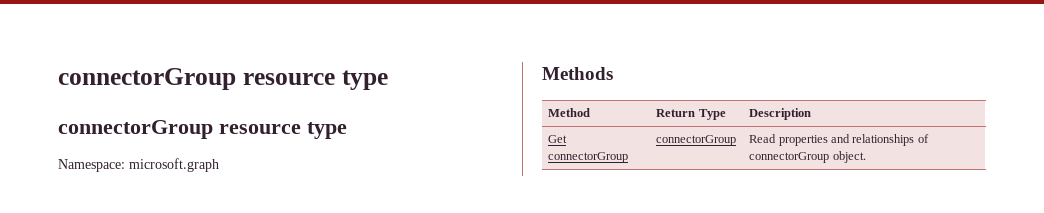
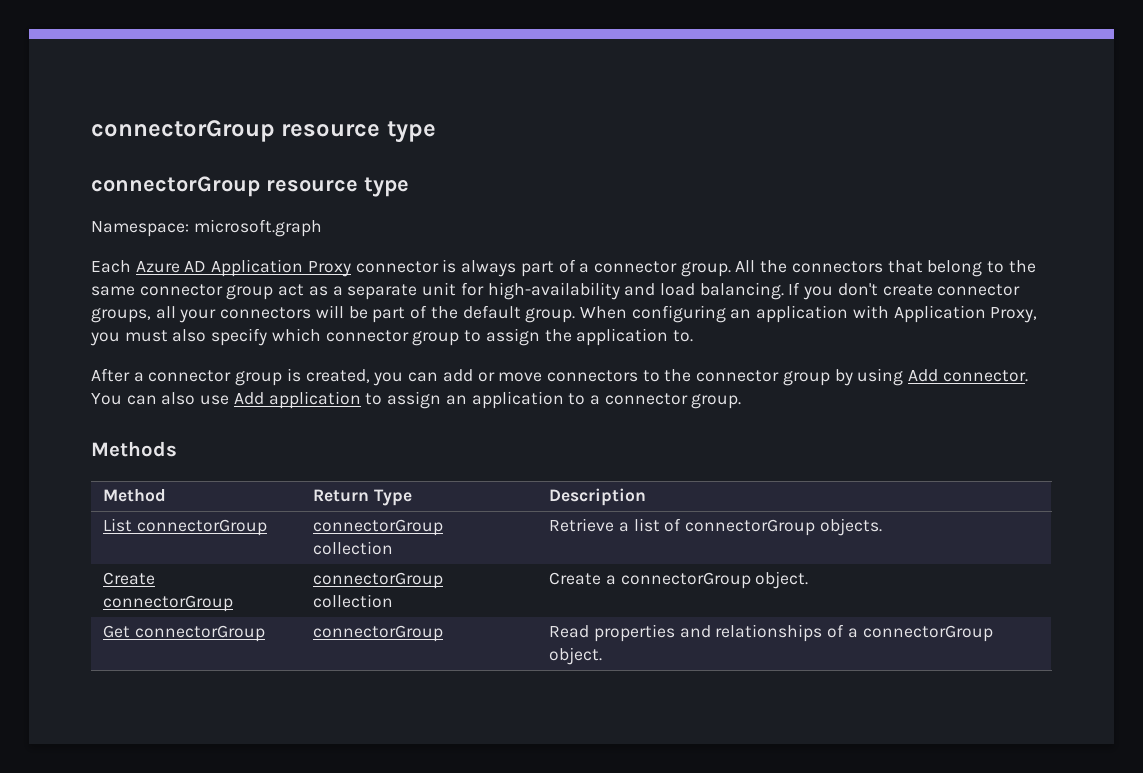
(219, 165) none -> [91,259,1036,277] [91,282,1021,300] [91,305,1038,323] [90,328,693,346] [91,368,1028,386] [91,391,742,409] // Each Azure AD Application Proxy connector is always part of a connector group. All the connectors that belong to the same connector group act as a separate unit for high-availability and load balancing. If you don't create connector groups, all your connectors will be part of the default group. When configuring an application with Application Proxy, you must also specify which connector group to assign the application to. // After a connector group is created, you can add or move connectors to the connector group by using Add connector. You can also use Add application to assign an application to a connector group.
(812, 114) none -> [103,518,267,536] [313,519,444,536] [313,541,394,555] [549,518,882,536] [103,572,156,585] [103,595,234,612] [313,572,444,589] [313,594,394,608] [549,571,809,589] // List connectorGroup | connectorGroup collection | Retrieve a list of connectorGroup objects. // Create connectorGroup | connectorGroup collection | Create a connectorGroup object.
(929, 138) none -> [847,628,858,638] a

